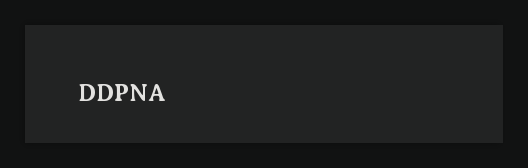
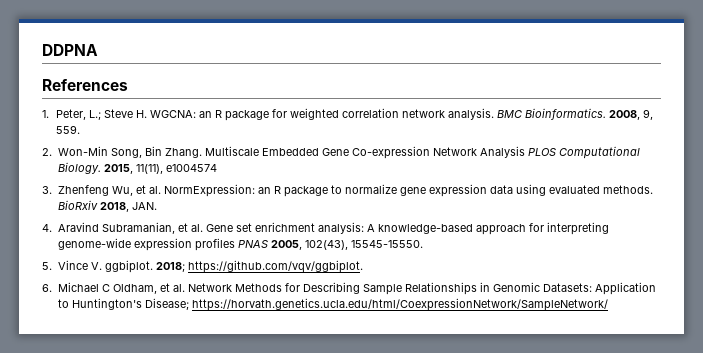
(166, 92) none -> [42,79,128,91] [42,108,653,121] [55,125,80,134] [42,146,640,159] [57,162,217,174] [42,184,653,197] [57,200,157,212] [42,222,609,235] [57,238,423,251] [42,260,363,273] [42,282,656,295] [57,298,608,311] // References // 1. Peter, L.; Steve H. WGCNA: an R package for weighted correlation network analysis. BMC Bioinformatics. 2008, 9, 559. // 2. Won-Min Song, Bin Zhang. Multiscale Embedded Gene Co-expression Network Analysis PLOS Computational Biology. 2015, 11(11), e1004574 // 3. Zhenfeng Wu, et al. NormExpression: an R package to normalize gene expression data using evaluated methods. BioRxiv 2018, JAN. // 4. Aravind Subramanian, et al. Gene set enrichment analysis: A knowledge-based approach for interpreting genome-wide expression profiles PNAS 2005, 102(43), 15545-15550. // 5. Vince V. ggbiplot. 2018; https://github.com/vqv/ggbiplot. // 6. Michael C Oldham, et al. Network Methods for Describing Sample Relationships in Genomic Datasets: Application to Huntington's Disease; https://horvath.genetics.ucla.edu/html/CoexpressionNetwork/SampleNetwork/

